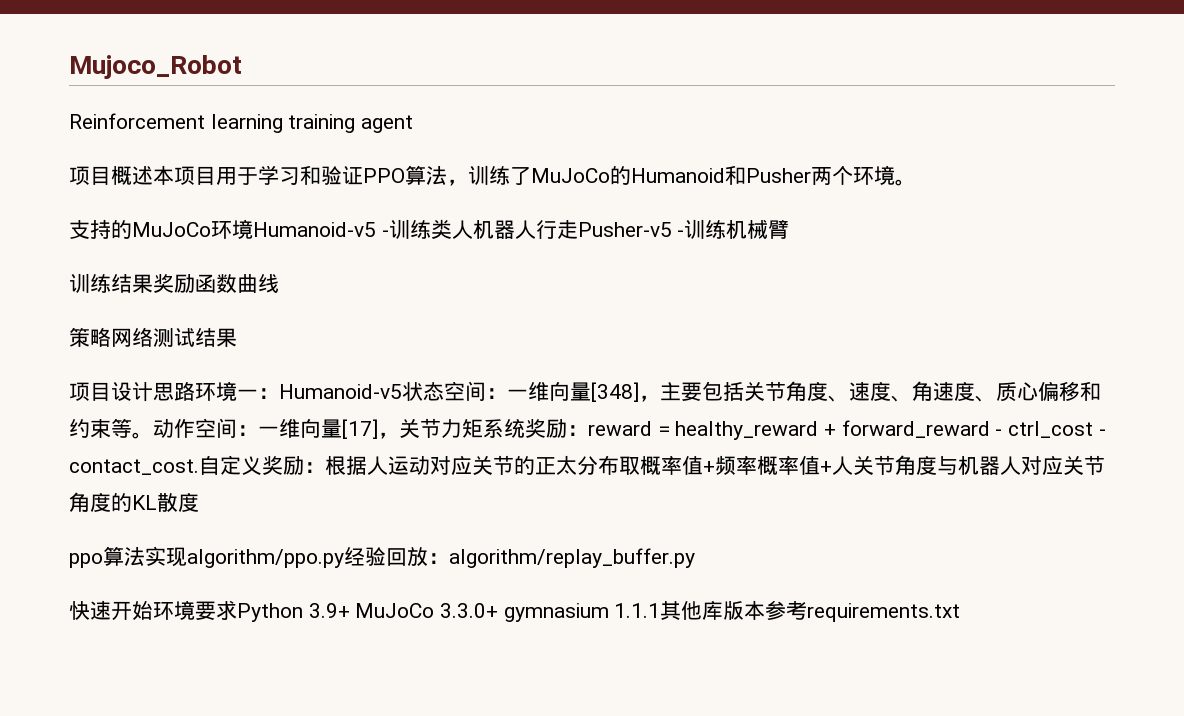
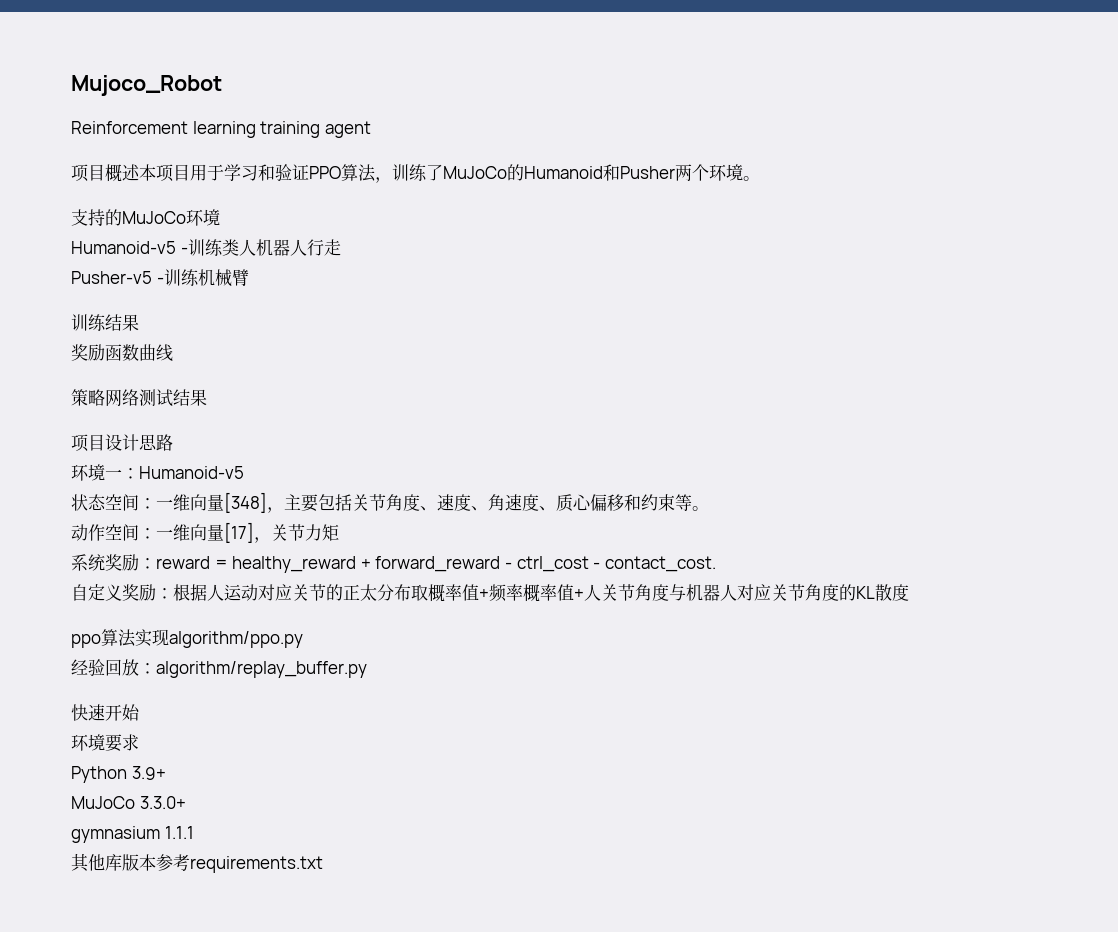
(253, 229) none -> (220, 217) //
(578, 229) none -> (341, 247) //
(153, 283) none -> (139, 322) //
(195, 391) none -> (173, 442) //
(402, 391) none -> (244, 472) //
(153, 435) none -> (709, 508) //
(483, 428) none -> (339, 532) //
(199, 467) none -> (716, 564) //
(344, 558) none -> (303, 639) //
(153, 610) none -> (140, 712) //
(237, 610) none -> (139, 742) //
(350, 610) none -> (166, 773) //
(499, 610) none -> (186, 802) //
(661, 610) none -> (194, 832) //

